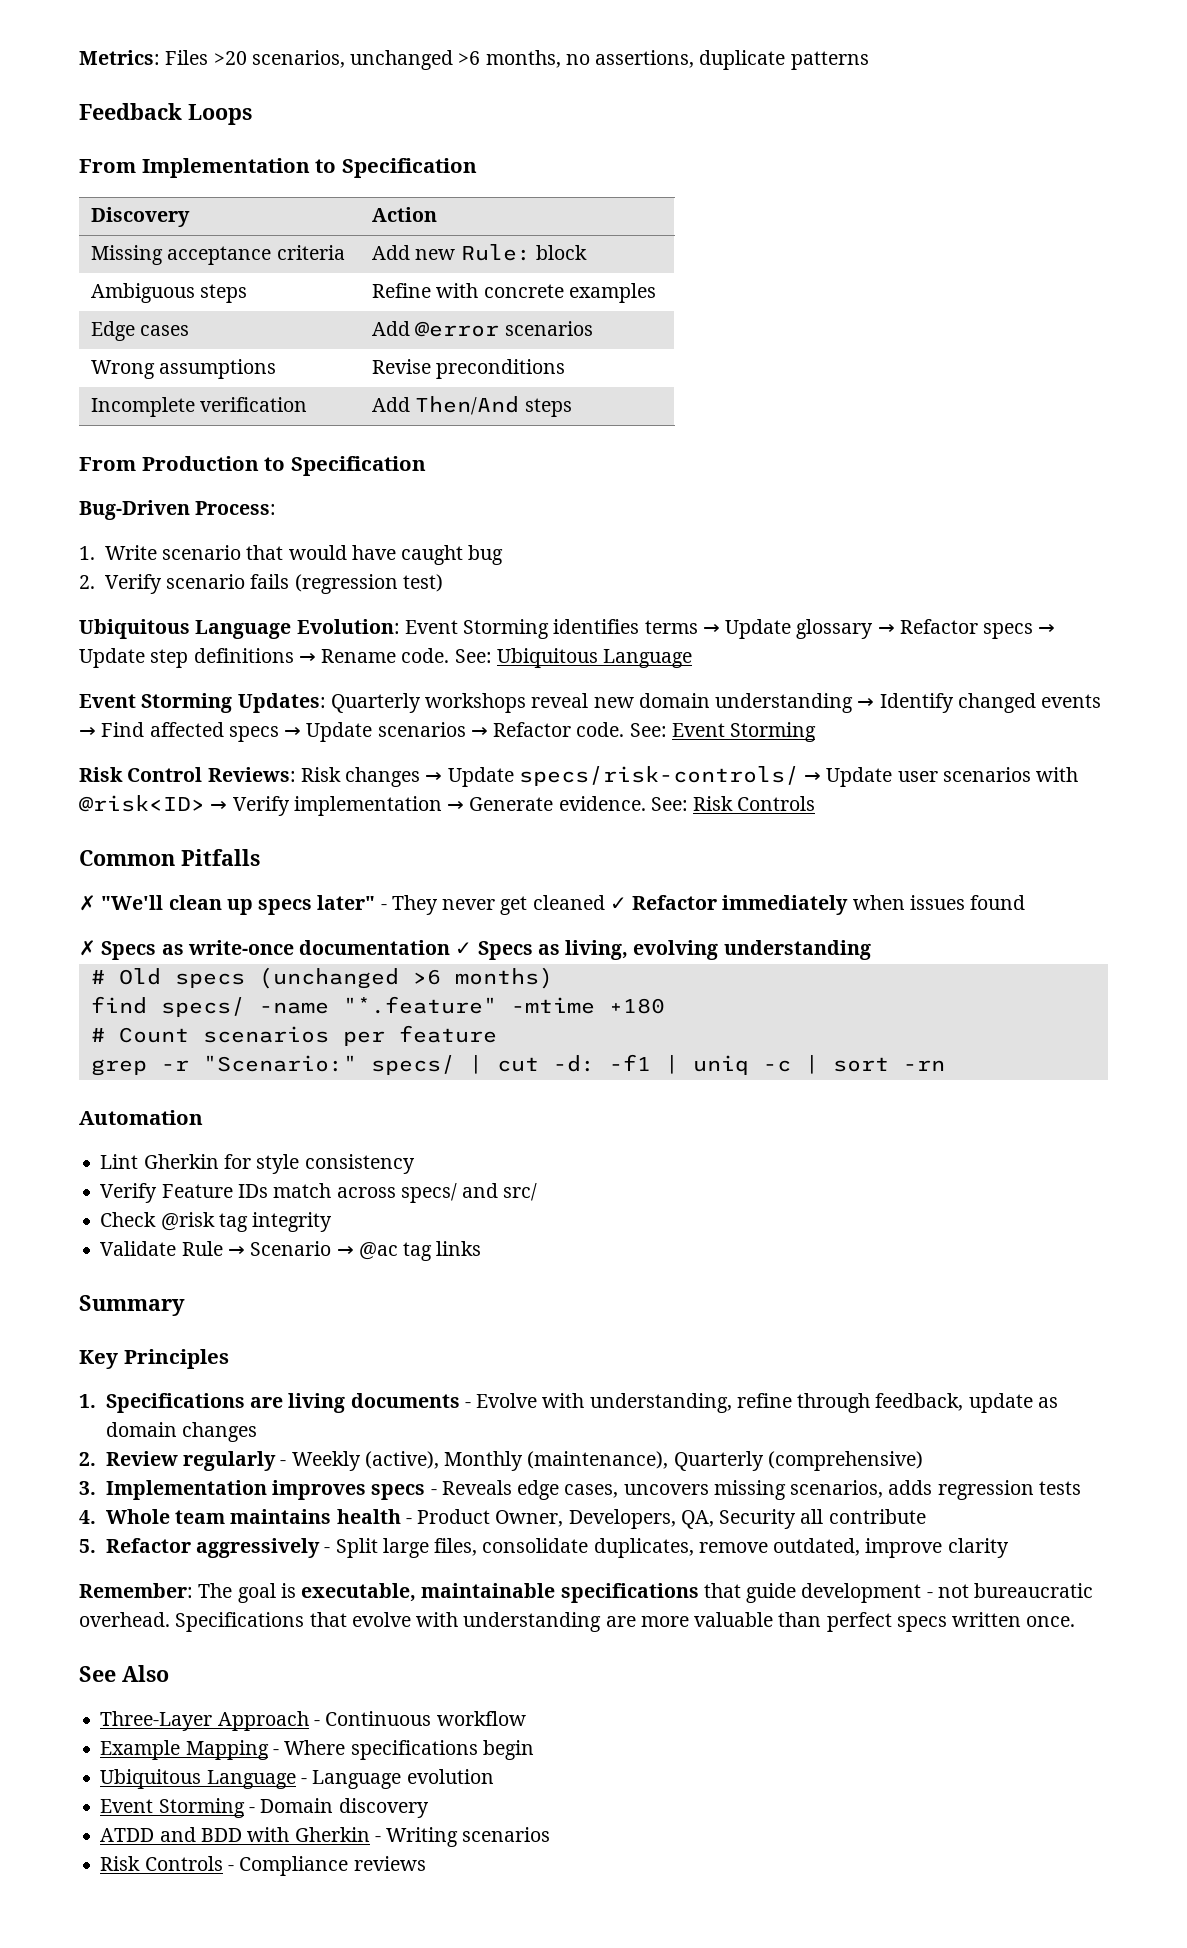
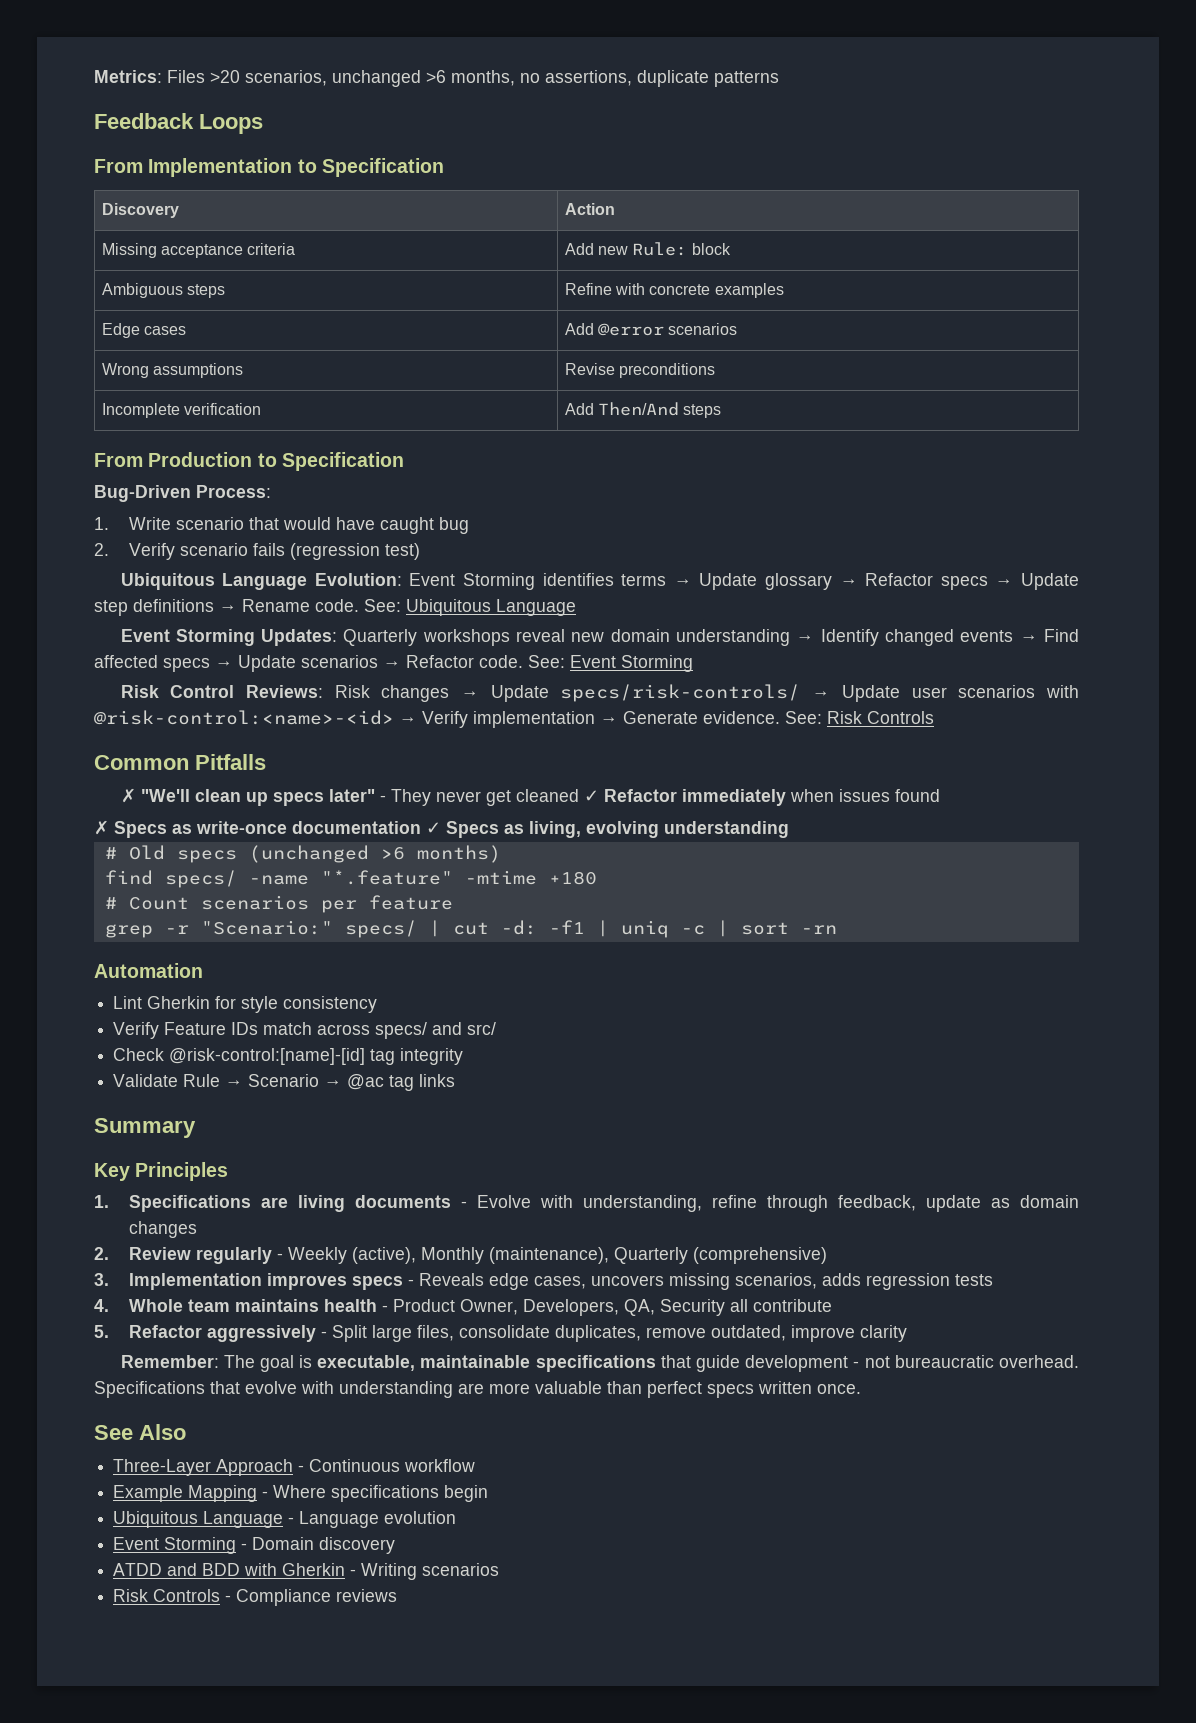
[79,795,205,812] @risk<ID> -> [94,710,394,725] @risk-control:<name>-<id>
[160,1212,215,1231] @risk -> [169,1048,366,1065] @risk-control:[name]-[id]

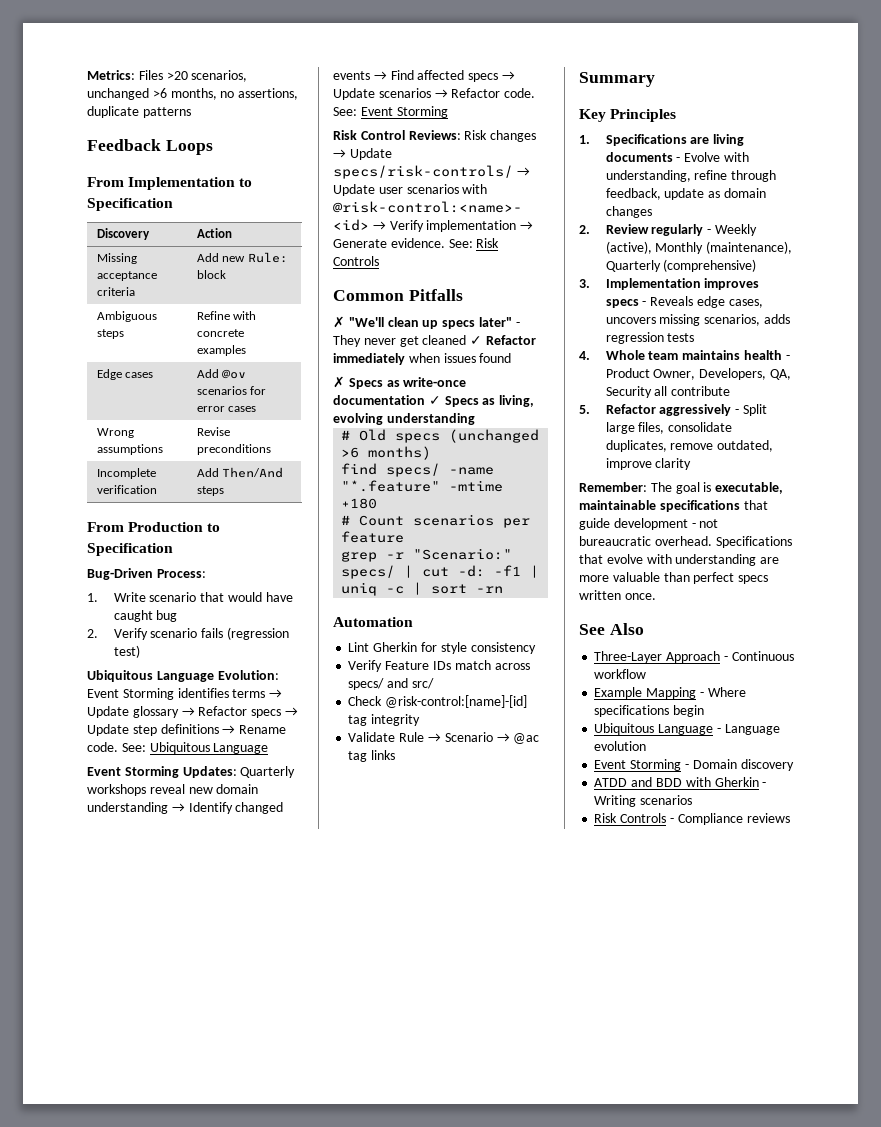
[597,323,738,336] @error scenarios -> [222,369,247,379] [196,386,267,395] [196,406,257,412] @ov scenarios for error cases

